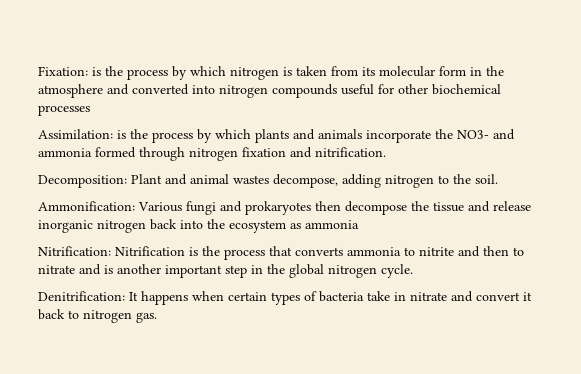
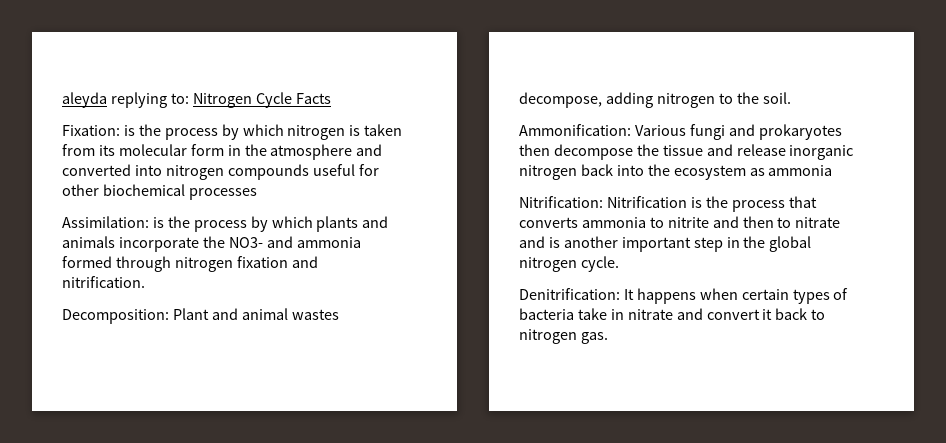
(38, 71) none -> [62,92,331,108] aleyda replying to: Nitrogen Cycle Facts //

